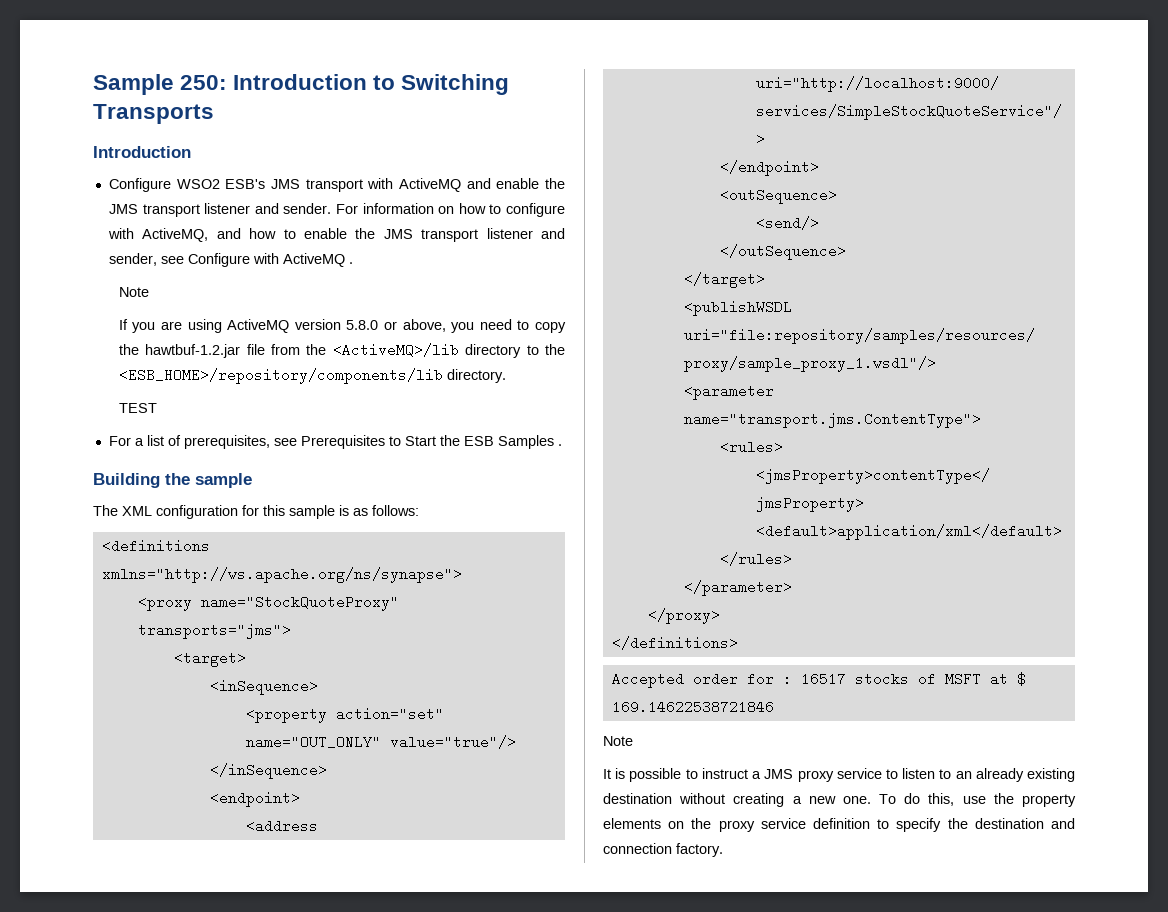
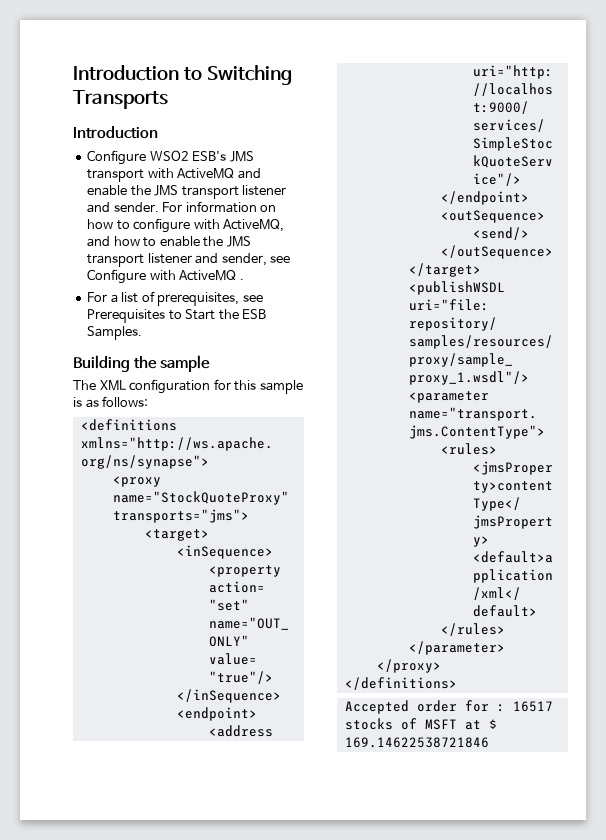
[93,74,228,95] Sample 250: -> (73, 73) none
[118,287,149,297] [118,319,566,333] [118,343,565,358] [118,368,506,384] [118,403,157,413] // Note // If you are using ActiveMQ version 5.8.0 or above, you need to copy the hawtbuf-1.2.jar file from the <ActiveMQ>/lib directory to the <ESB_HOME>/repository/components/lib directory. // TEST -> (244, 279) none
[497,435,562,449] Samples . -> [87,326,143,340] Samples.
[603,736,633,746] [603,768,1075,782] [603,793,1076,807] [603,818,1075,832] [603,843,723,857] // Note // It is possible to instruct a JMS proxy service to listen to an already existing destination without creating a new one. To do this, use the property elements on the proxy service definition to specify the destination and connection factory. -> (489, 742) none

